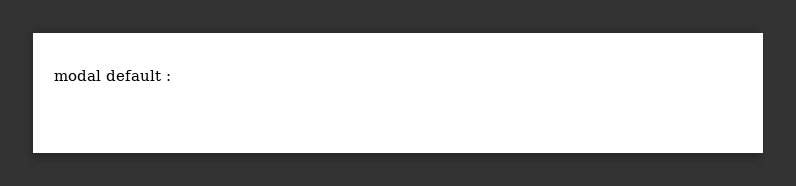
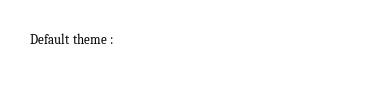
[54,70,161,81] modal default -> [30,33,107,44] Default theme

